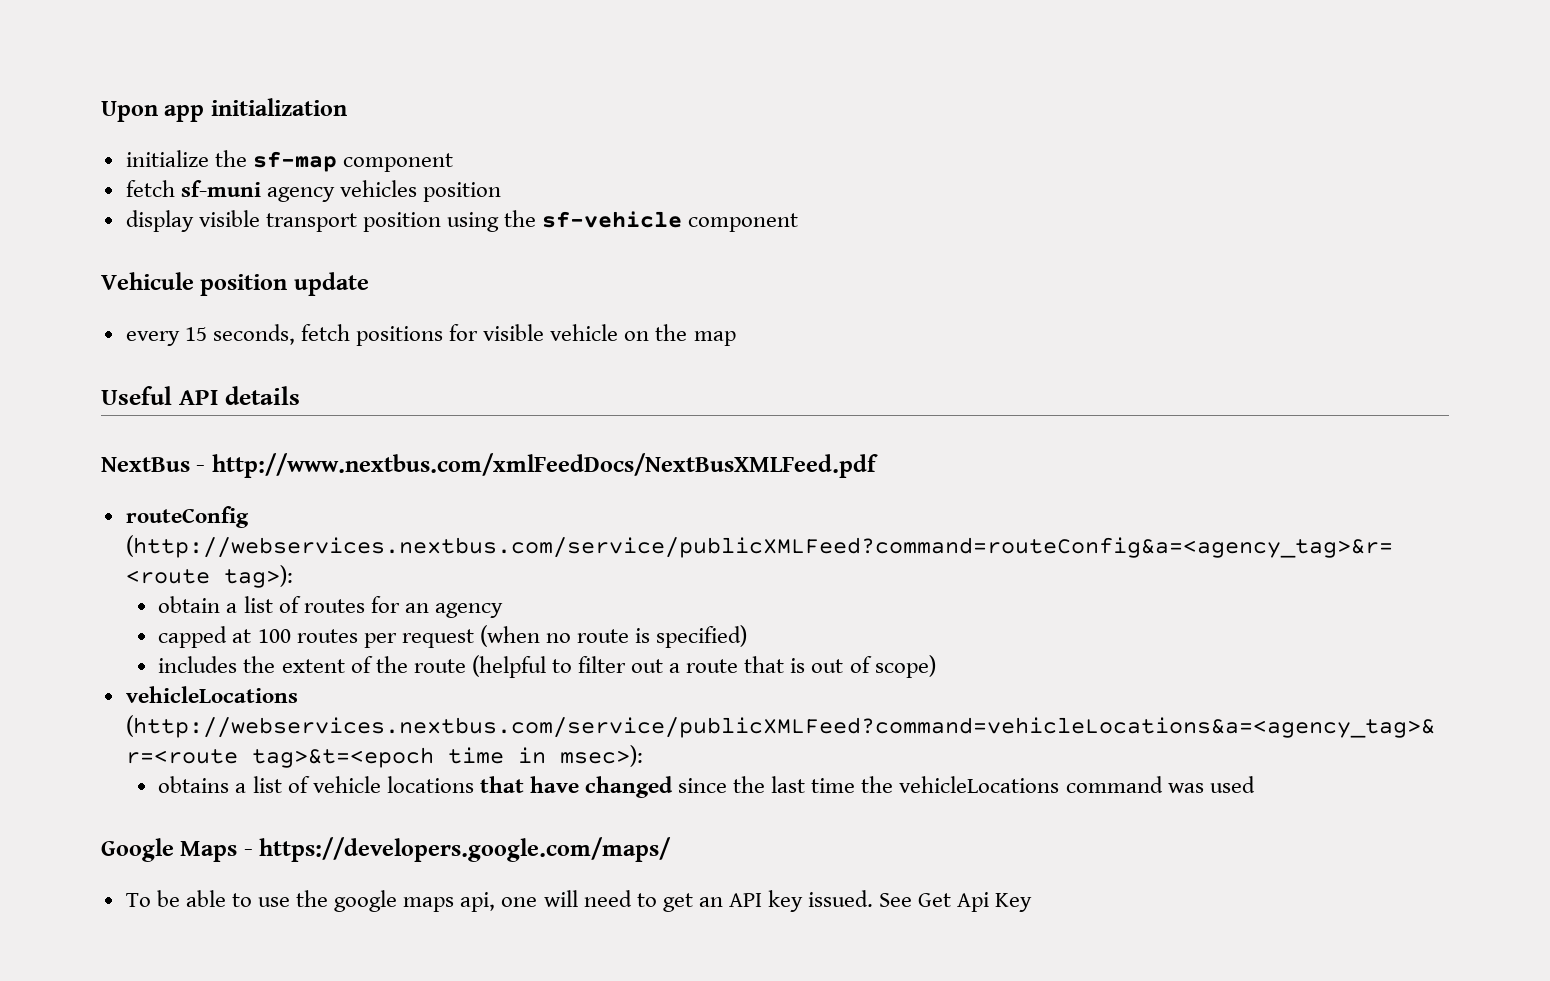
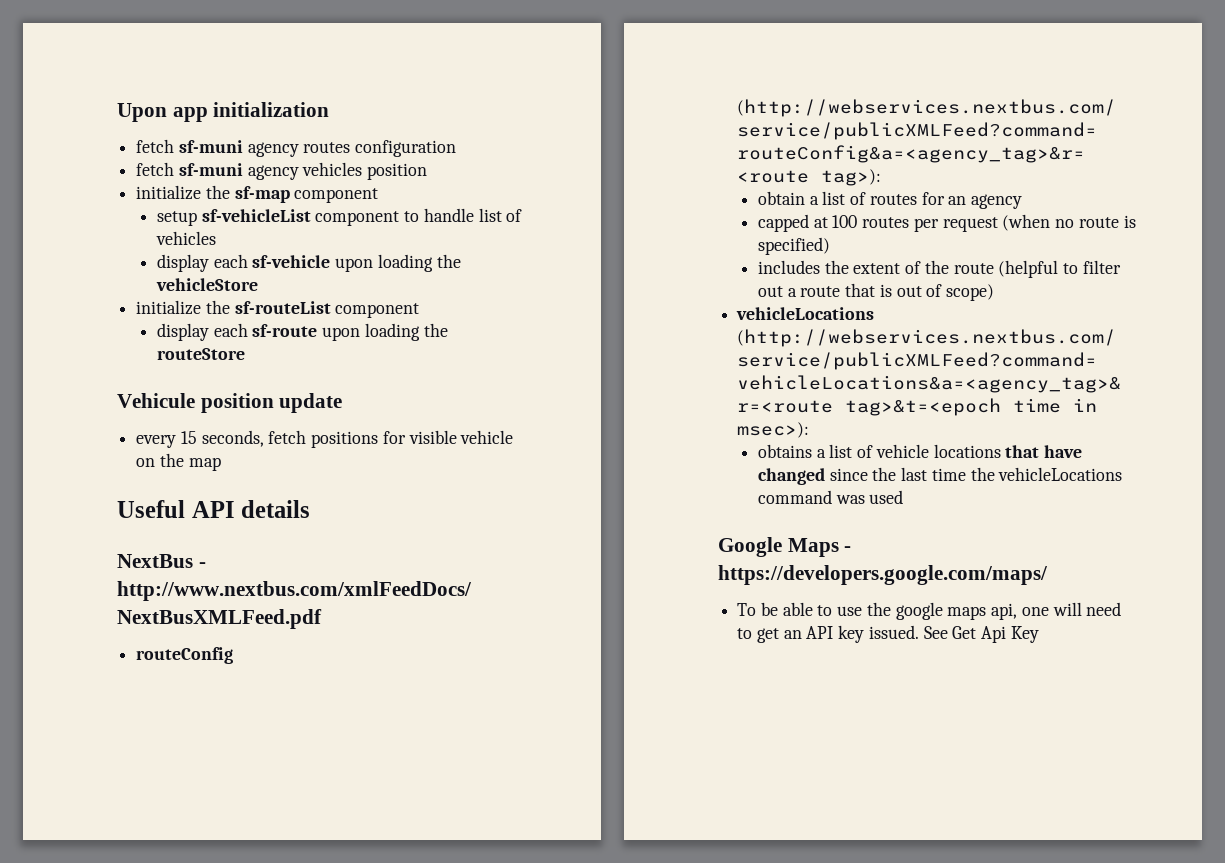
[125,150,453,172] initialize the sf-map component -> [136,139,457,157] fetch sf-muni agency routes configuration
[125,210,799,232] display visible transport position using the sf-vehicle component -> [136,185,379,203] [157,208,523,226] [156,231,217,245] [157,254,461,272] [156,278,259,291] [136,300,420,318] [157,323,448,341] [157,348,246,360] initialize the sf-map component // setup sf-vehicleList component to handle list of vehicles // display each sf-vehicle upon loading the vehicleStore // initialize the sf-routeList component // display each sf-route upon loading the routeStore

